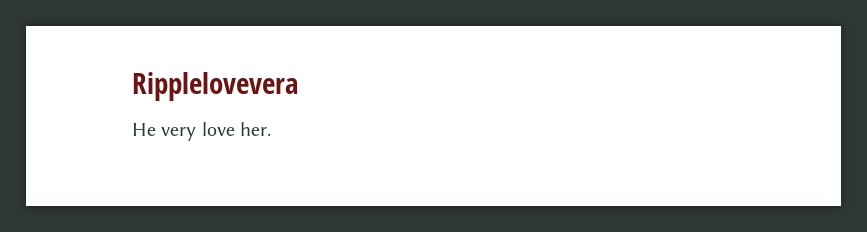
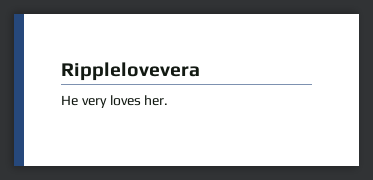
[201,122,235,136] love -> [109,95,141,106] loves

